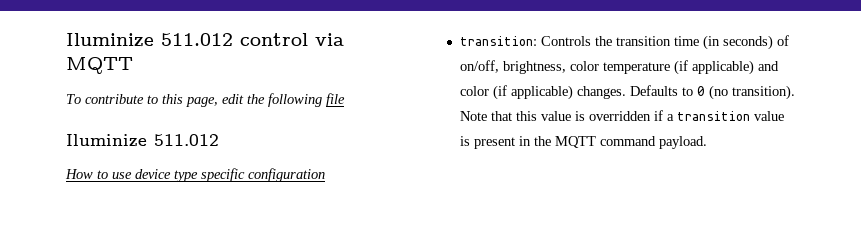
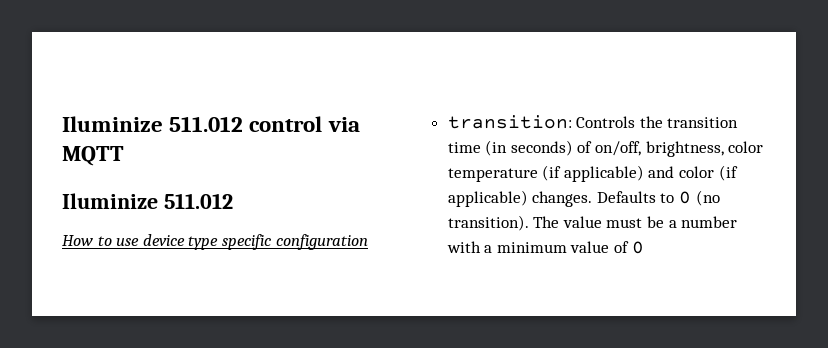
[66,93,345,107] // To contribute to this page, edit the following file -> (124, 156) none
[459,110,784,121] [459,136,707,149] Note that this value is overridden if a transition value is present in the MQTT command payload. -> [533,216,738,228] [446,241,644,254] The value must be a number with a minimum value of 0

